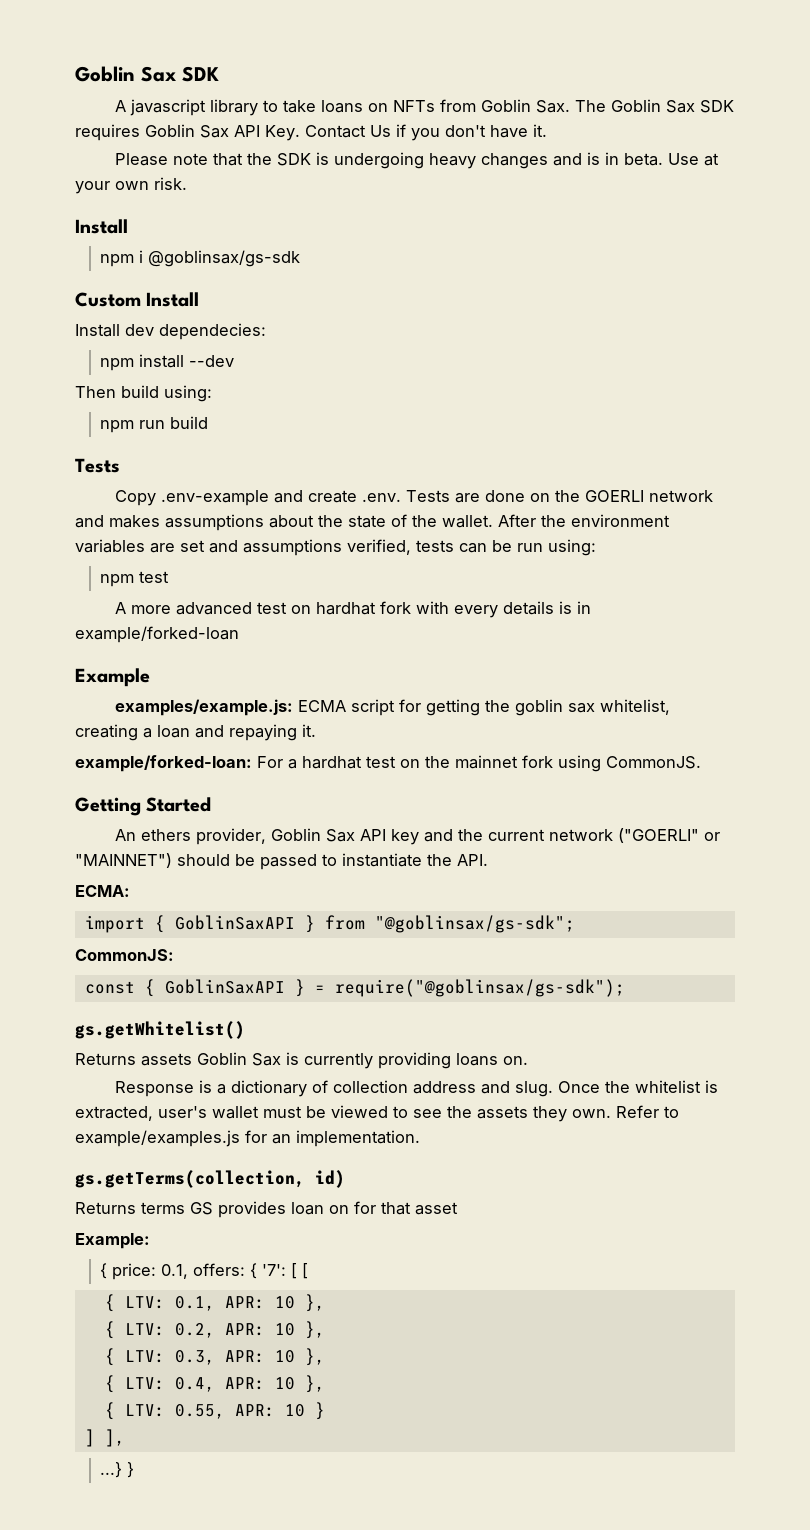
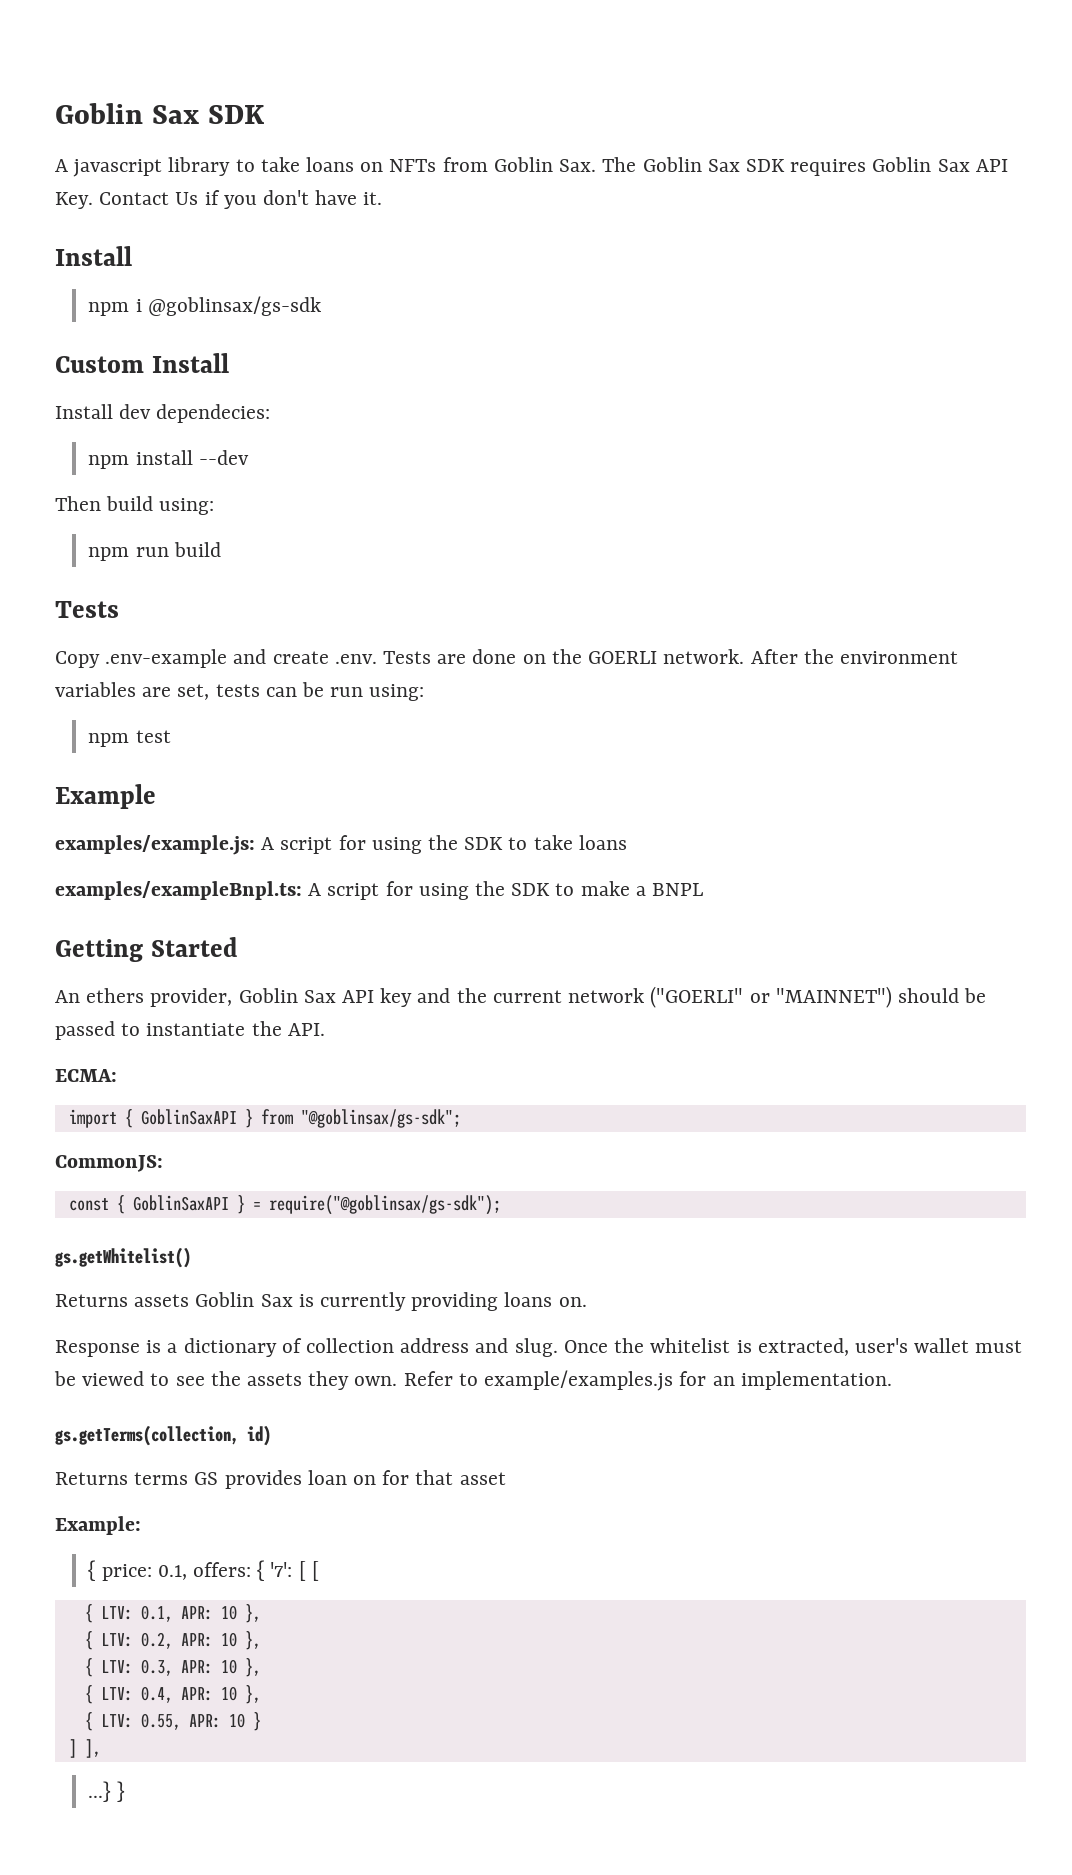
[114,152,719,169] [75,177,187,194] // Please note that the SDK is undergoing heavy changes and is in beta. Use at your own risk. -> (383, 198) none
[648,490,713,502] [75,514,493,531] network and makes assumptions about the state of the wallet. -> [663,649,745,664] network.
[180,539,411,556] set and assumptions verified, -> [177,684,210,700] set,
[114,601,591,618] [75,626,239,643] // A more advanced test on hardhat fork with every details is in example/forked-loan -> (171, 736) none
[297,699,670,716] [75,724,316,741] [75,755,701,772] ECMA script for getting the goblin sax whitelist, creating a loan and repaying it. // example/forked-loan: For a hardhat test on the mainnet fork using CommonJS. -> [261,835,627,854] [55,881,704,900] A script for using the SDK to take loans // examples/exampleBnpl.ts: A script for using the SDK to make a BNPL

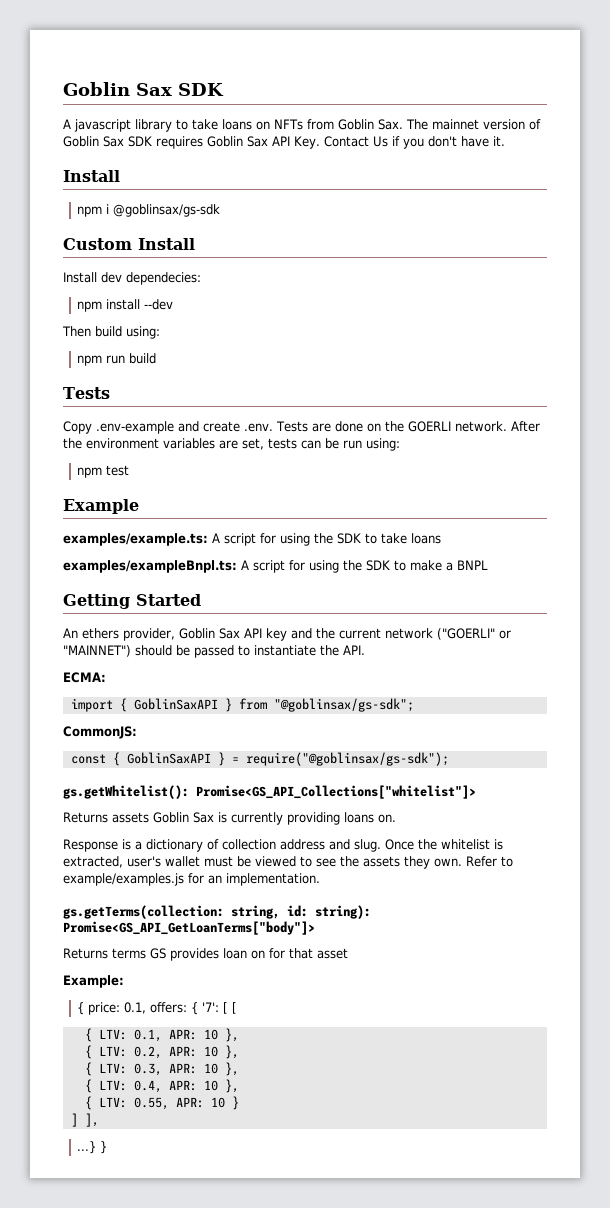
(637, 164) none -> [431,119,541,130] mainnet version of
[55,835,255,855] examples/example.js: -> [63,533,208,546] examples/example.ts:
[55,1247,191,1268] gs.getWhitelist() -> [63,785,476,799] gs.getWhitelist(): Promise<GS_API_Collections["whitelist"]>
[55,1425,271,1446] gs.getTerms(collection, id) -> [63,905,371,919] [63,921,315,935] gs.getTerms(collection: string, id: string): Promise<GS_API_GetLoanTerms["body"]>

